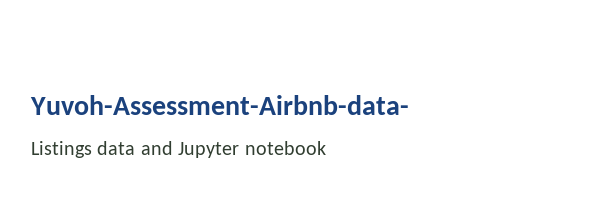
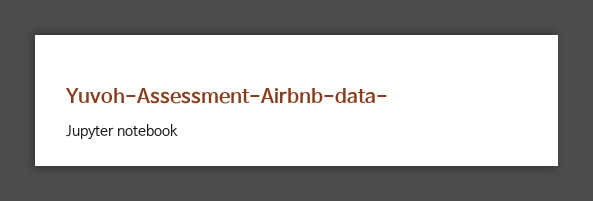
[31,141,173,158] Listings data and -> (388, 96) none

